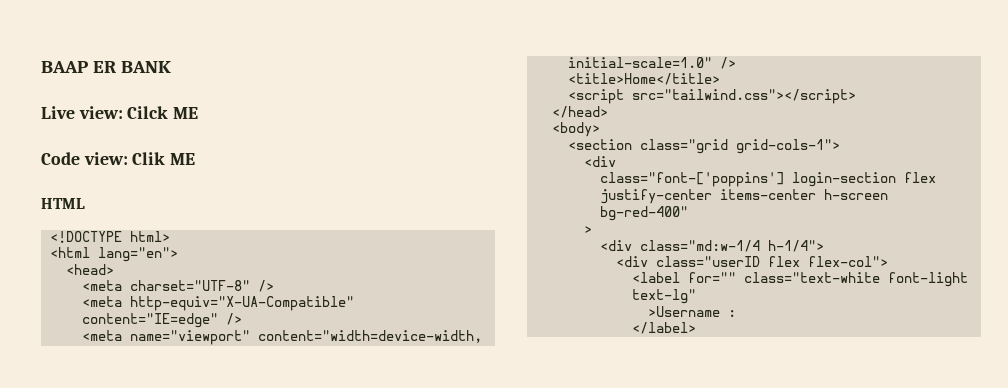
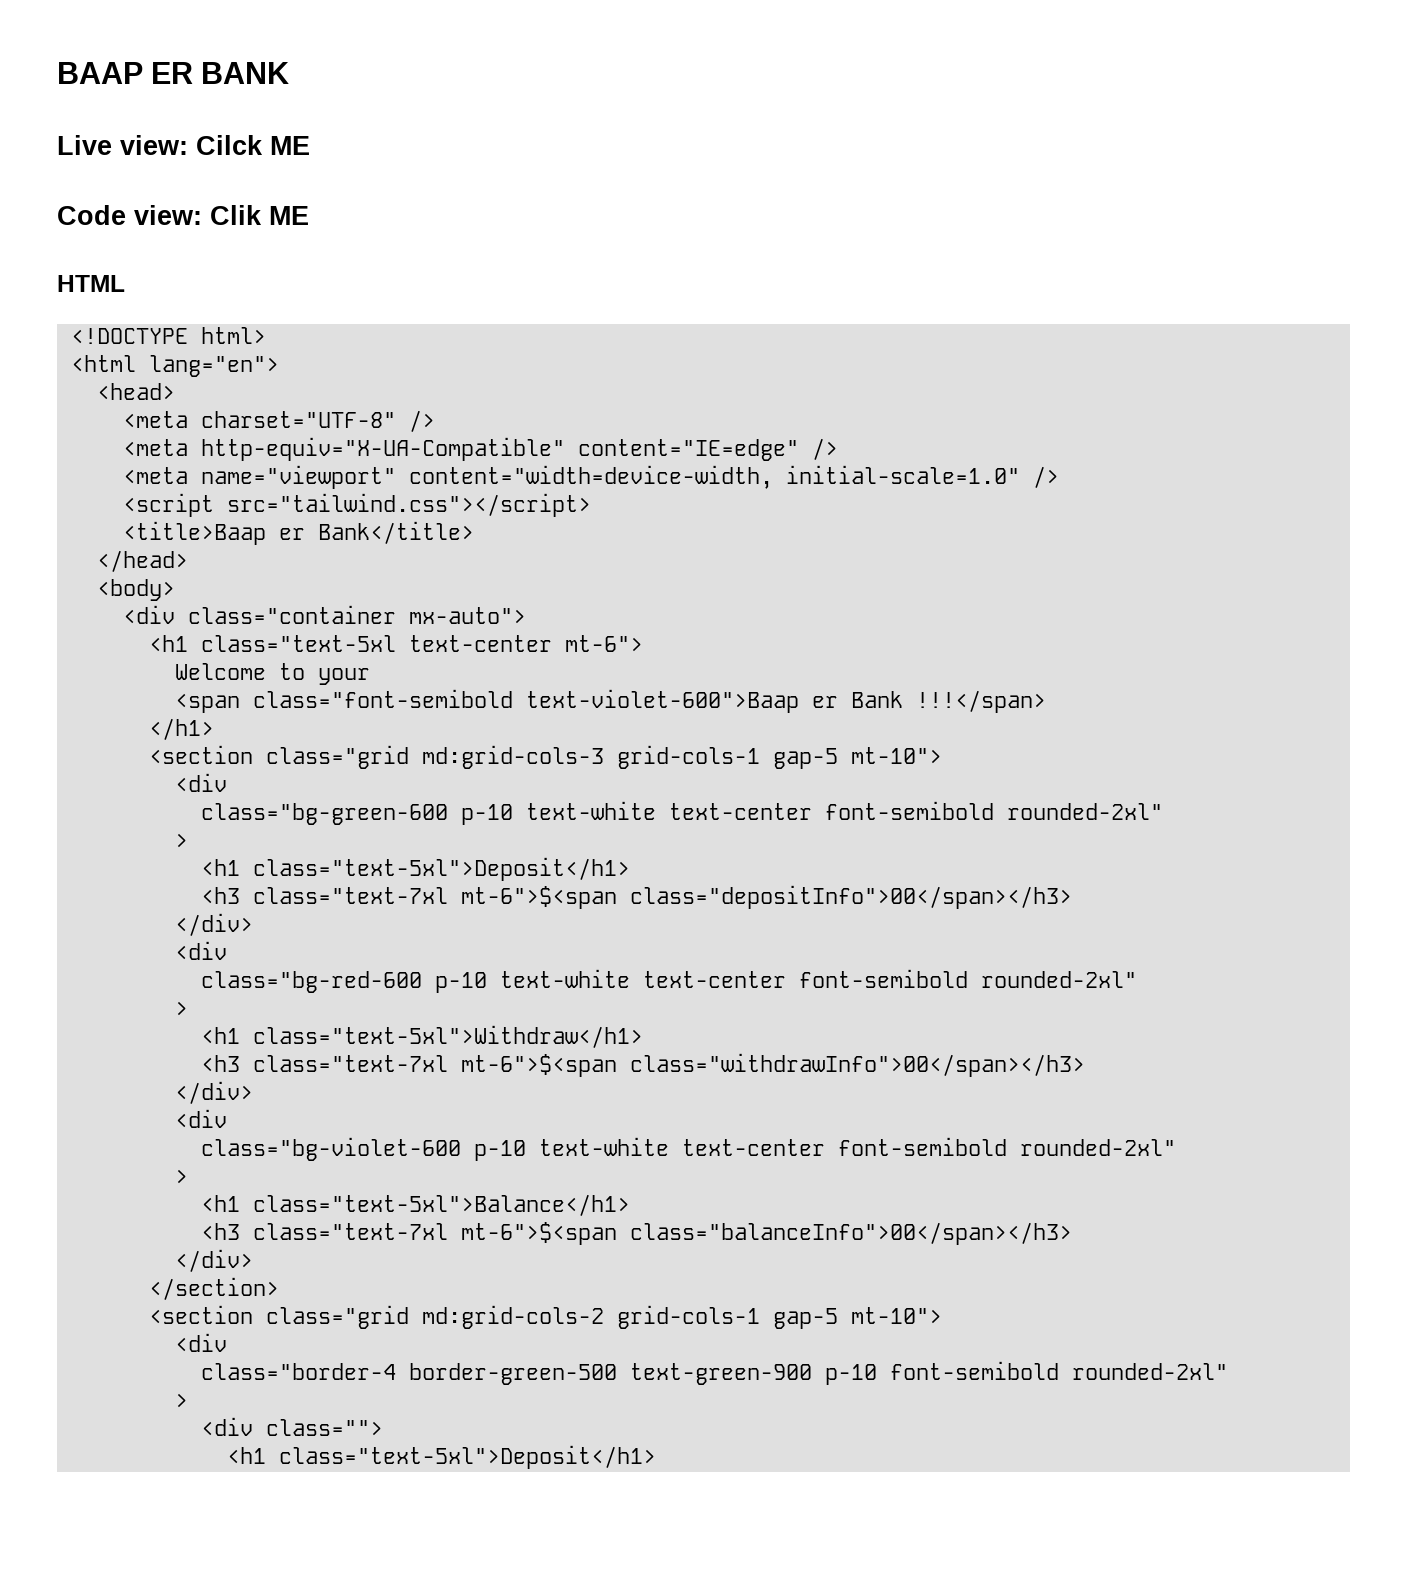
[568,73,721,85] // <title>Home</title> -> (1059, 477) none
(857, 96) none -> [122,521,474,545] // <title>Baap er Bank</title>
[568,139,841,154] [584,156,617,167] [600,172,937,187] [600,189,889,204] [600,206,689,221] [584,226,593,234] [600,240,825,252] [616,256,889,267] [632,272,969,287] [632,289,697,304] [648,306,737,317] [632,322,697,334] <section class="grid grid-cols-1"> // <div // class="font-['poppins'] login-section flex justify-center items-center h-screen bg-red-400" // > // <div class="md:w-1/4 h-1/4"> // <div class="userID flex flex-col"> // <label for="" class="text-white font-light text-lg" // >Username : // </label> -> [122,605,526,624] [148,635,643,652] [174,663,370,685] [174,689,1046,713] [148,718,214,740] [148,745,942,769] [174,773,227,792] [200,801,1163,825] [174,833,188,848] [200,857,630,881] [200,885,1072,909] [174,913,253,936] [174,941,227,960] [200,969,1137,993] [174,1001,188,1016] [200,1025,643,1048] [200,1053,1085,1077] [174,1081,253,1104] [174,1109,227,1128] [200,1137,1176,1161] [174,1169,188,1184] [200,1194,630,1216] [200,1222,1072,1245] [174,1249,253,1272] [148,1277,279,1300] [148,1305,942,1329] [174,1333,227,1352] [200,1361,1228,1385] [174,1393,188,1408] [200,1417,383,1436] [226,1445,656,1469] <div class="container mx-auto"> // <h1 class="text-5xl text-center mt-6"> // Welcome to your // <span class="font-semibold text-violet-600">Baap er Bank !!!</span> // </h1> // <section class="grid md:grid-cols-3 grid-cols-1 gap-5 mt-10"> // <div // class="bg-green-600 p-10 text-white text-center font-semibold rounded-2xl" // > // <h1 class="text-5xl">Deposit</h1> // <h3 class="text-7xl mt-6">$<span class="depositInfo">00</span></h3> // </div> // <div // class="bg-red-600 p-10 text-white text-center font-semibold rounded-2xl" // > // <h1 class="text-5xl">Withdraw</h1> // <h3 class="text-7xl mt-6">$<span class="withdrawInfo">00</span></h3> // </div> // <div // class="bg-violet-600 p-10 text-white text-center font-semibold rounded-2xl" // > // <h1 class="text-5xl">Balance</h1> // <h3 class="text-7xl mt-6">$<span class="balanceInfo">00</span></h3> // </div> // </section> // <section class="grid md:grid-cols-2 grid-cols-1 gap-5 mt-10"> // <div // class="border-4 border-green-500 text-green-900 p-10 font-semibold rounded-2xl" // > // <div class=""> // <h1 class="text-5xl">Deposit</h1>

